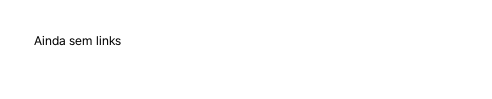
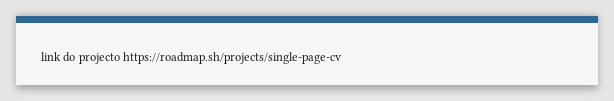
[34,35,121,46] Ainda sem links -> [41,52,343,64] link do projecto https://roadmap.sh/projects/single-page-cv

